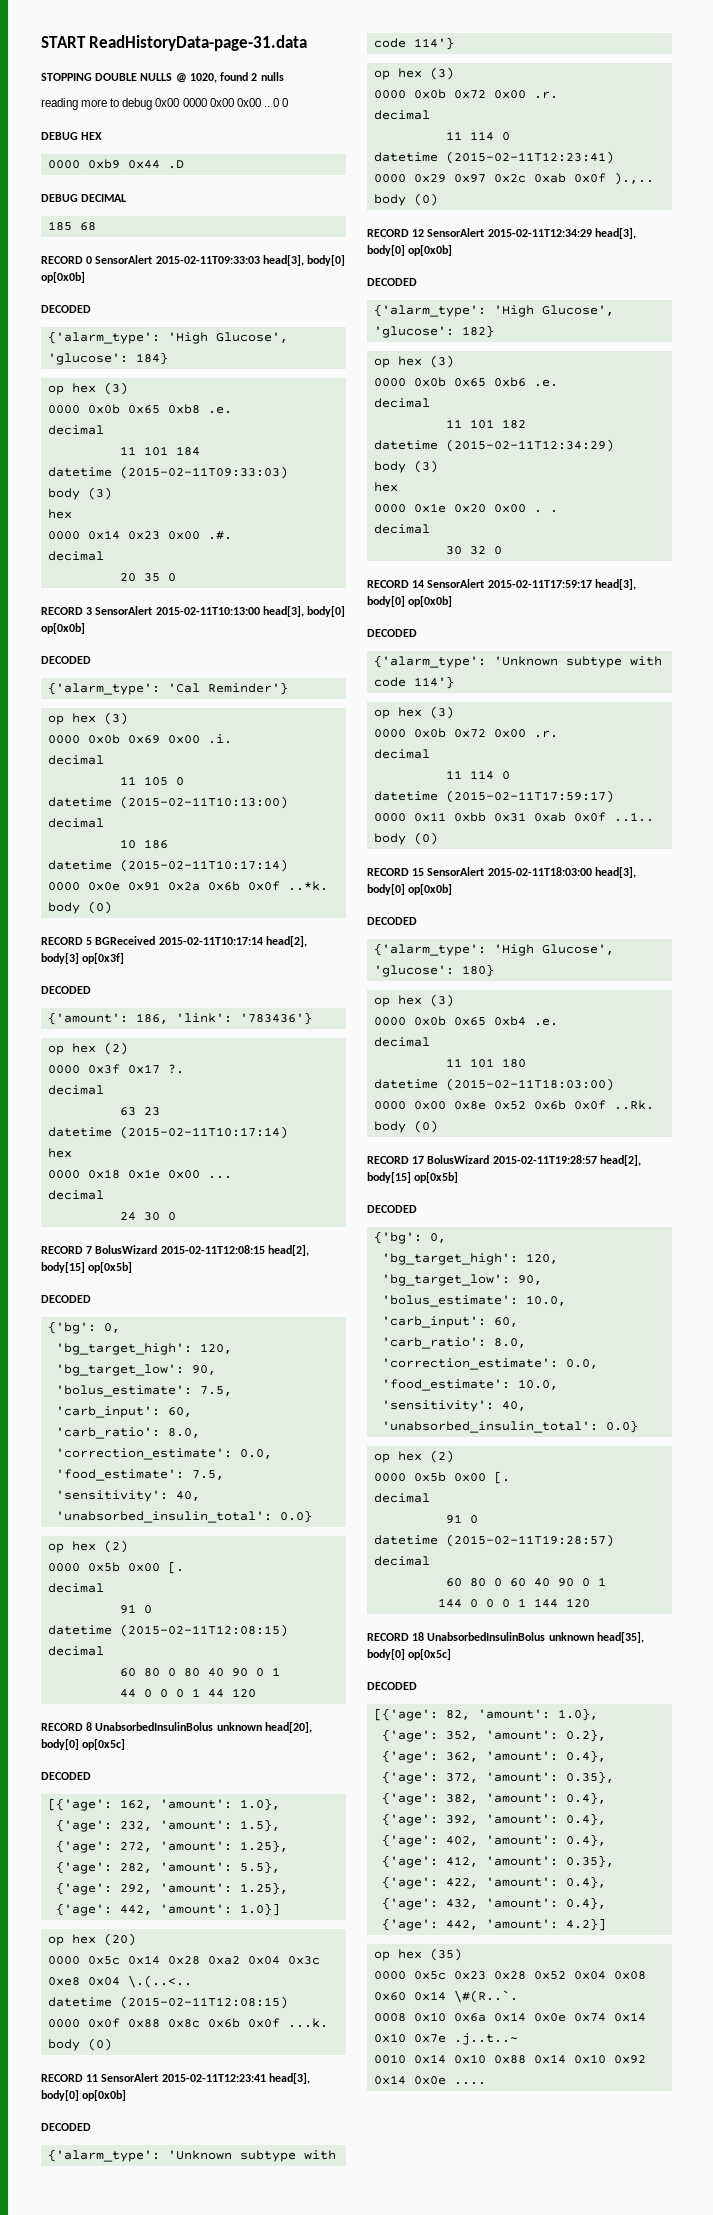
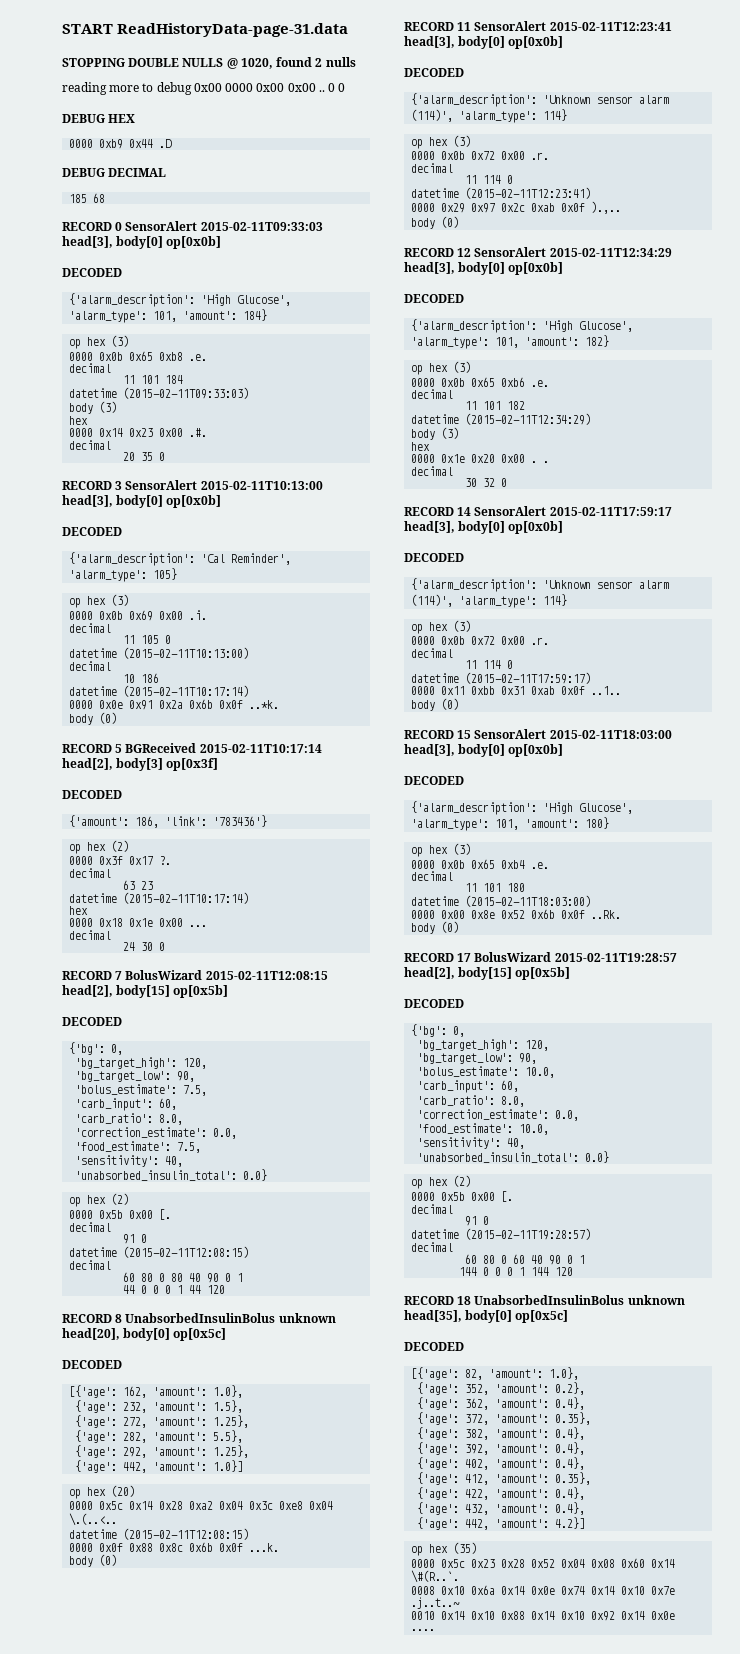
[47,331,288,344] [47,353,128,365] {'alarm_type': 'High Glucose', 'glucose': -> [69,293,292,307] [69,311,238,323] {'alarm_description': 'High Glucose', 'alarm_type': 101, 'amount':
[47,682,288,695] {'alarm_type': 'Cal Reminder'} -> [69,552,292,566] [69,568,178,582] {'alarm_description': 'Cal Reminder', 'alarm_type': 105}
[47,2149,336,2162] [373,37,454,50] {'alarm_type': 'Unknown subtype with code 114'} -> [411,93,670,107] [411,109,568,123] {'alarm_description': 'Unknown sensor alarm (114)', 'alarm_type': 114}
[373,304,614,317] [373,326,454,338] {'alarm_type': 'High Glucose', 'glucose': -> [411,319,634,333] [411,337,580,349] {'alarm_description': 'High Glucose', 'alarm_type': 101, 'amount':
[373,655,662,668] [373,676,454,689] {'alarm_type': 'Unknown subtype with code 114'} -> [411,578,670,592] [411,594,568,608] {'alarm_description': 'Unknown sensor alarm (114)', 'alarm_type': 114}
[373,943,614,956] [373,965,454,977] {'alarm_type': 'High Glucose', 'glucose': -> [411,801,634,815] [411,819,580,831] {'alarm_description': 'High Glucose', 'alarm_type': 101, 'amount':

